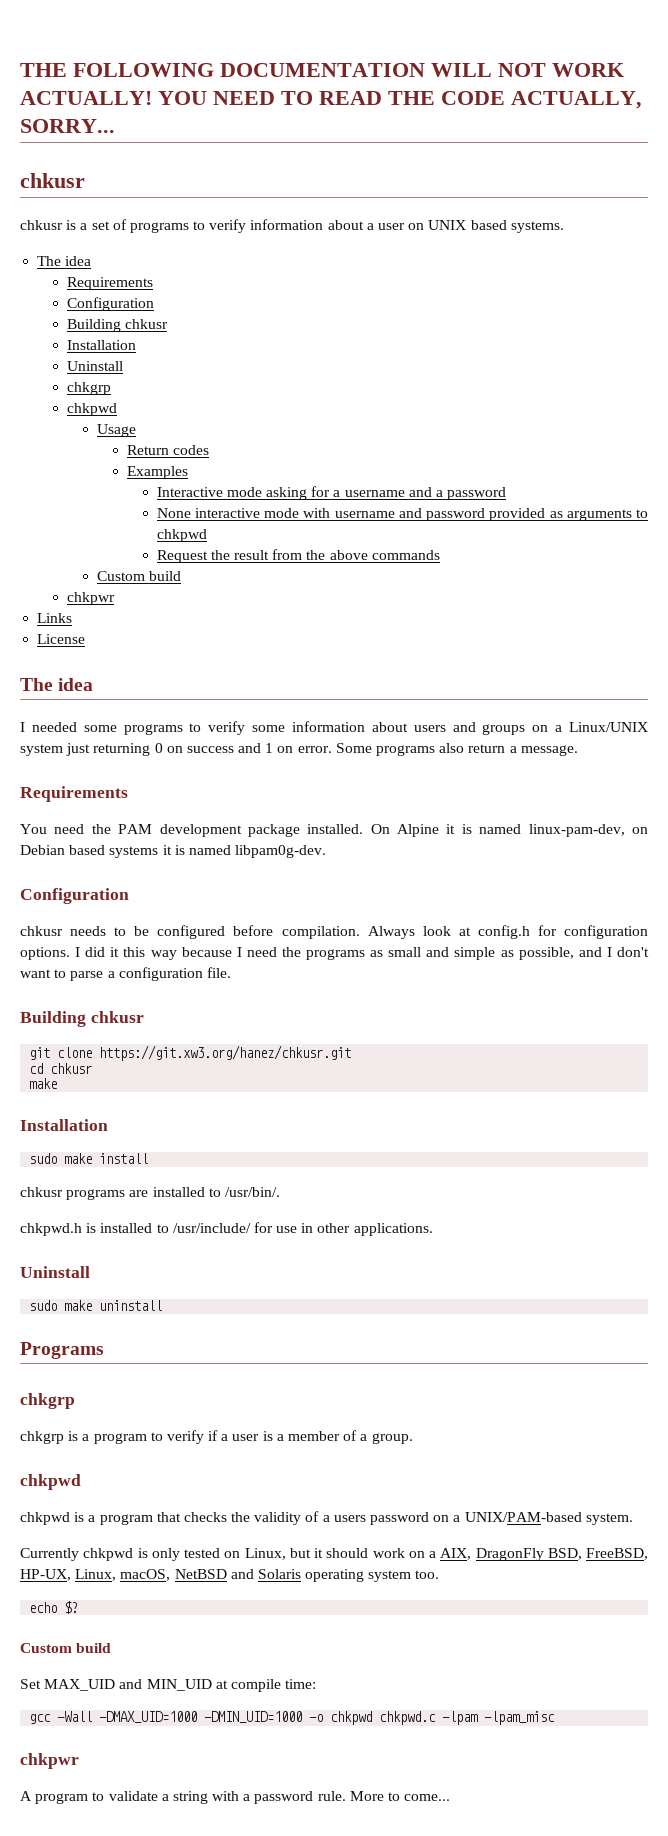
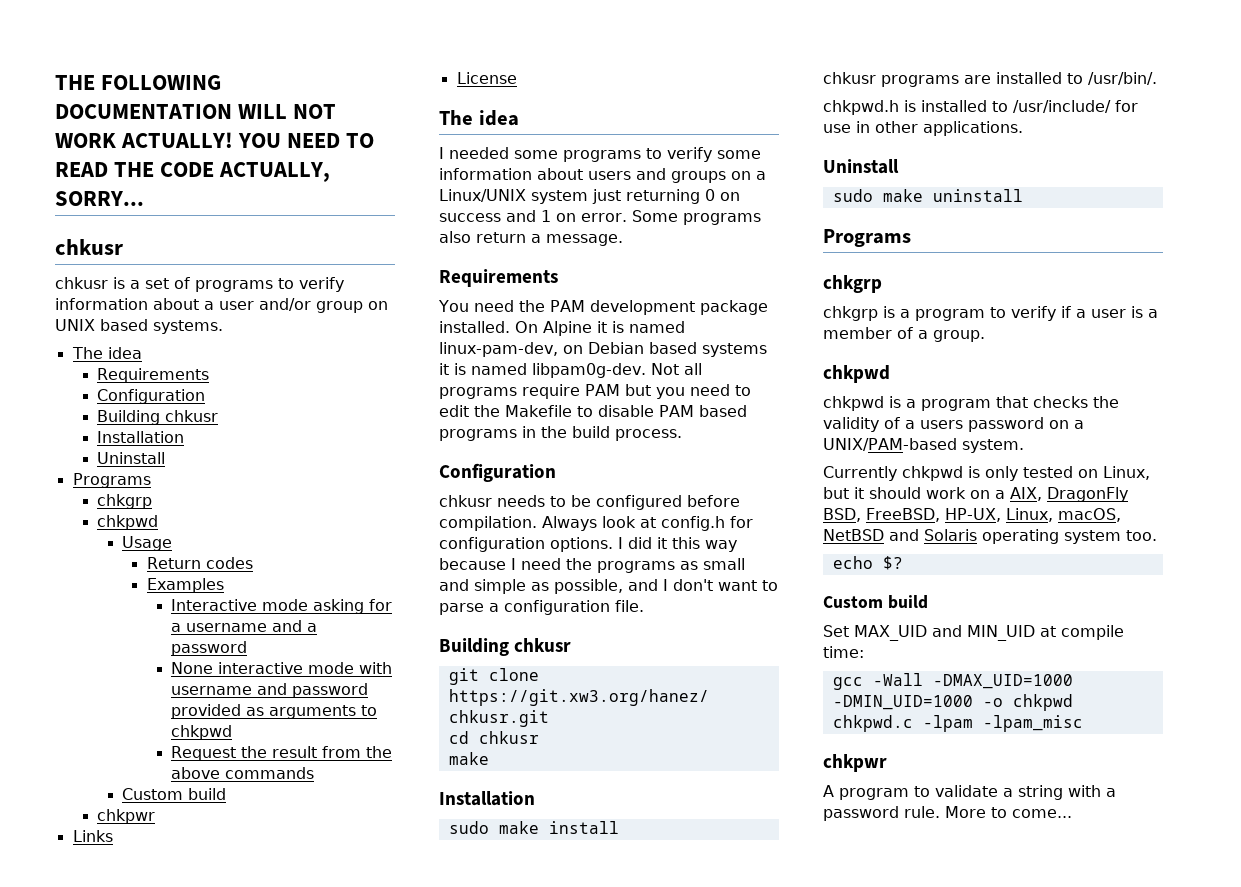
(406, 226) none -> [259,298,363,313] and/or group
(123, 366) none -> [72,473,151,488] // Programs
(327, 851) none -> [650,363,702,375] [439,384,751,399] [439,405,747,417] [439,426,682,441] Not all programs require PAM but you need to edit the Makefile to disable PAM based programs in the build process.

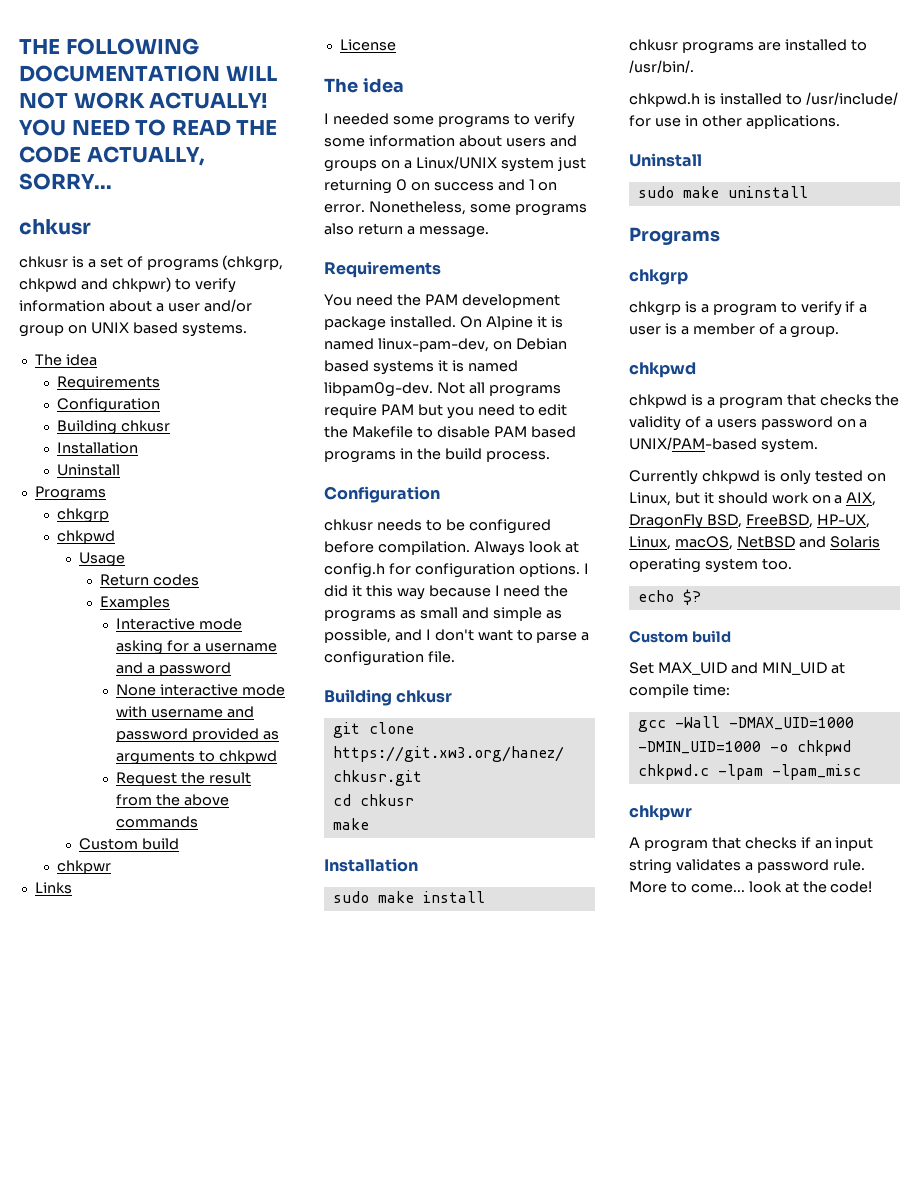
(273, 286) none -> [222,255,284,271] [19,277,171,292] (chkgrp, chkpwd and chkpwr)
[631,210,678,222] Some -> [368,201,511,215] Nonetheless, some
[914,785,1101,800] to validate a string with -> [711,837,874,851] [629,859,741,874] that checks if an input string validates
(1072, 813) none -> [748,881,873,893] look at the code!

